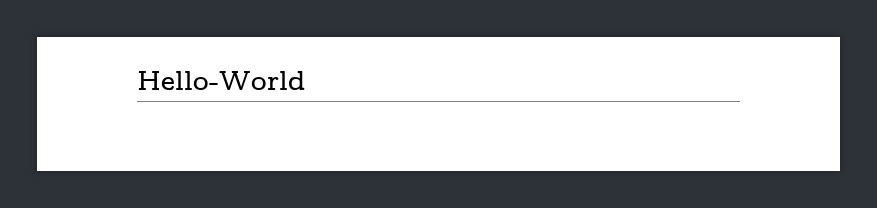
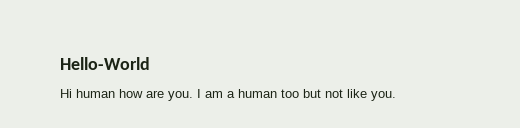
(305, 80) none -> [60,89,396,101] // Hi human how are you. I am a human too but not like you.

